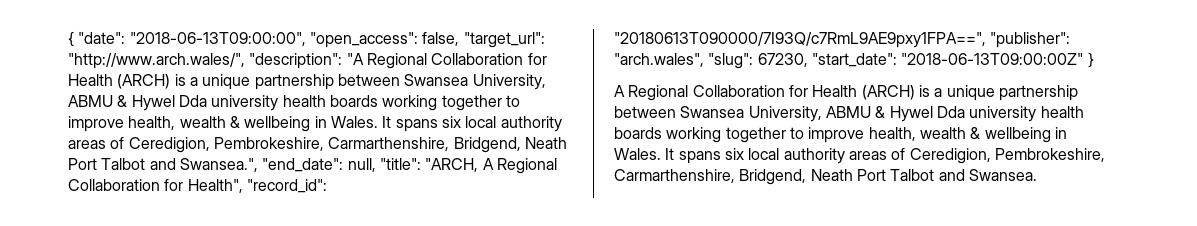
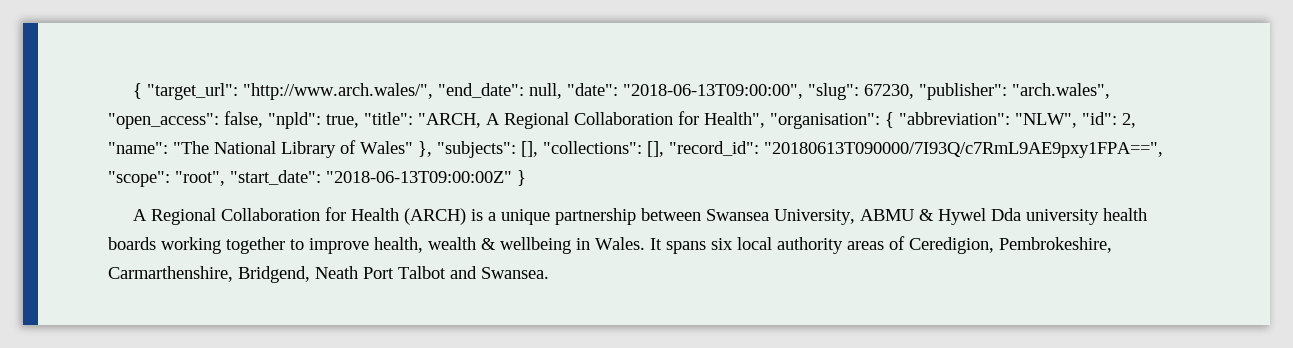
[68,31,545,48] [68,53,547,69] [68,74,546,90] [68,95,520,111] [68,116,562,132] [68,137,567,153] [68,158,376,172] { "date": "2018-06-13T09:00:00", "open_access": false, "target_url": "http://www.arch.wales/", "description": "A Regional Collaboration for Health (ARCH) is a unique partnership between Swansea University, ABMU & Hywel Dda university health boards working together to improve health, wealth & wellbeing in Wales. It spans six local authority areas of Ceredigion, Pembrokeshire, Carmarthenshire, Bridgend, Neath Port Talbot and Swansea.", "end_date": null, -> [133,83,1111,100] [108,111,359,129] { "target_url": "http://www.arch.wales/", "end_date": null, "date": "2018-06-13T09:00:00", "slug": 67230, "publisher": "arch.wales", "open_access": false, "npld": true,
[246,179,327,193] [614,32,1071,48] [614,53,808,69] "record_id": "20180613T090000/7I93Q/c7RmL9AE9pxy1FPA==", "publisher": "arch.wales", "slug": 67230, -> [770,112,1136,129] [108,140,1163,158] [108,171,225,187] "organisation": { "abbreviation": "NLW", "id": 2, "name": "The National Library of Wales" }, "subjects": [], "collections": [], "record_id": "20180613T090000/7I93Q/c7RmL9AE9pxy1FPA==", "scope": "root",

